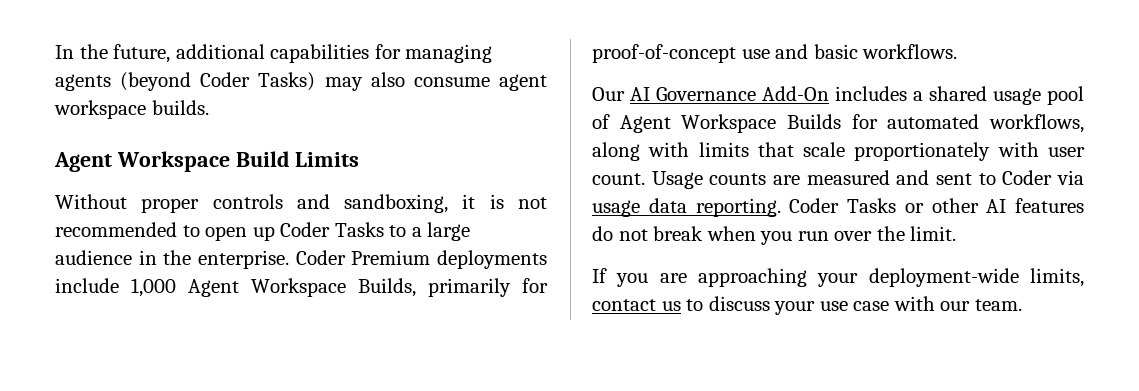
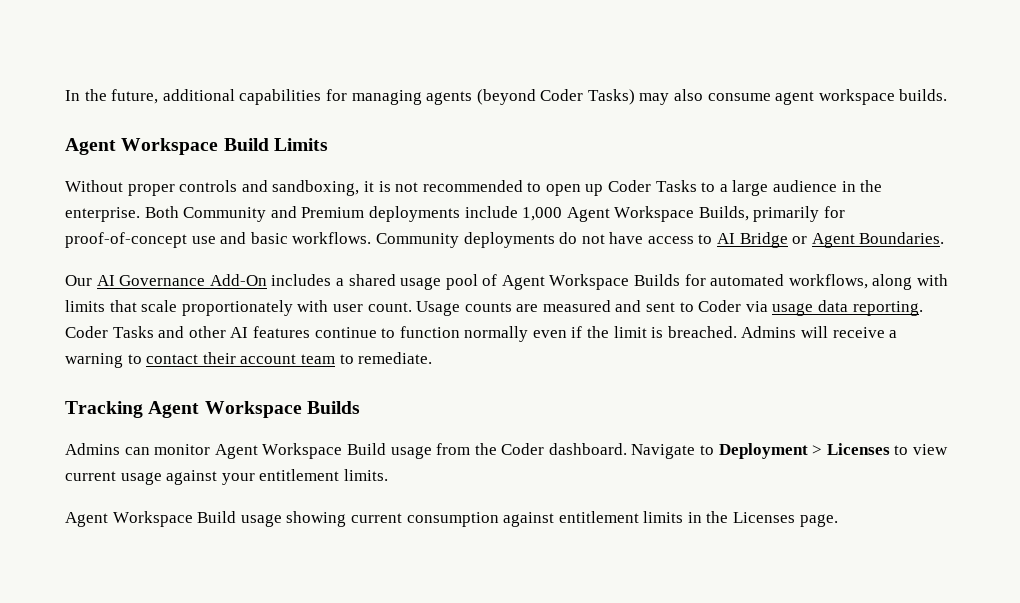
[295,250,346,265] Coder -> [144,206,297,222] Both Community and
(958, 51) none -> [375,232,945,248] Community deployments do not have access to AI Bridge or Agent Boundaries.
[904,203,924,213] or -> [158,326,185,338] and
[592,226,957,245] [592,268,1084,287] [592,296,1022,315] do not break when you run over the limit. // If you are approaching your deployment-wide limits, contact us to discuss your use case with our team. -> [314,326,898,342] [65,352,433,368] [65,401,360,418] [65,443,949,459] [65,469,388,485] [65,511,838,527] continue to function normally even if the limit is breached. Admins will receive a warning to contact their account team to remediate. // Tracking Agent Workspace Builds // Admins can monitor Agent Workspace Build usage from the Coder dashboard. Navigate to Deployment > Licenses to view current usage against your entitlement limits. // Agent Workspace Build usage showing current consumption against entitlement limits in the Licenses page.

